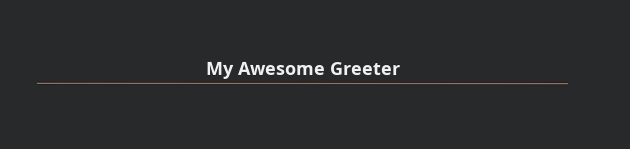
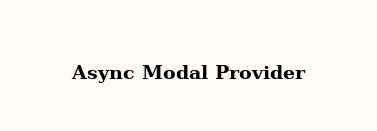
[204,61,401,79] My Awesome Greeter -> [71,65,306,83] Async Modal Provider

